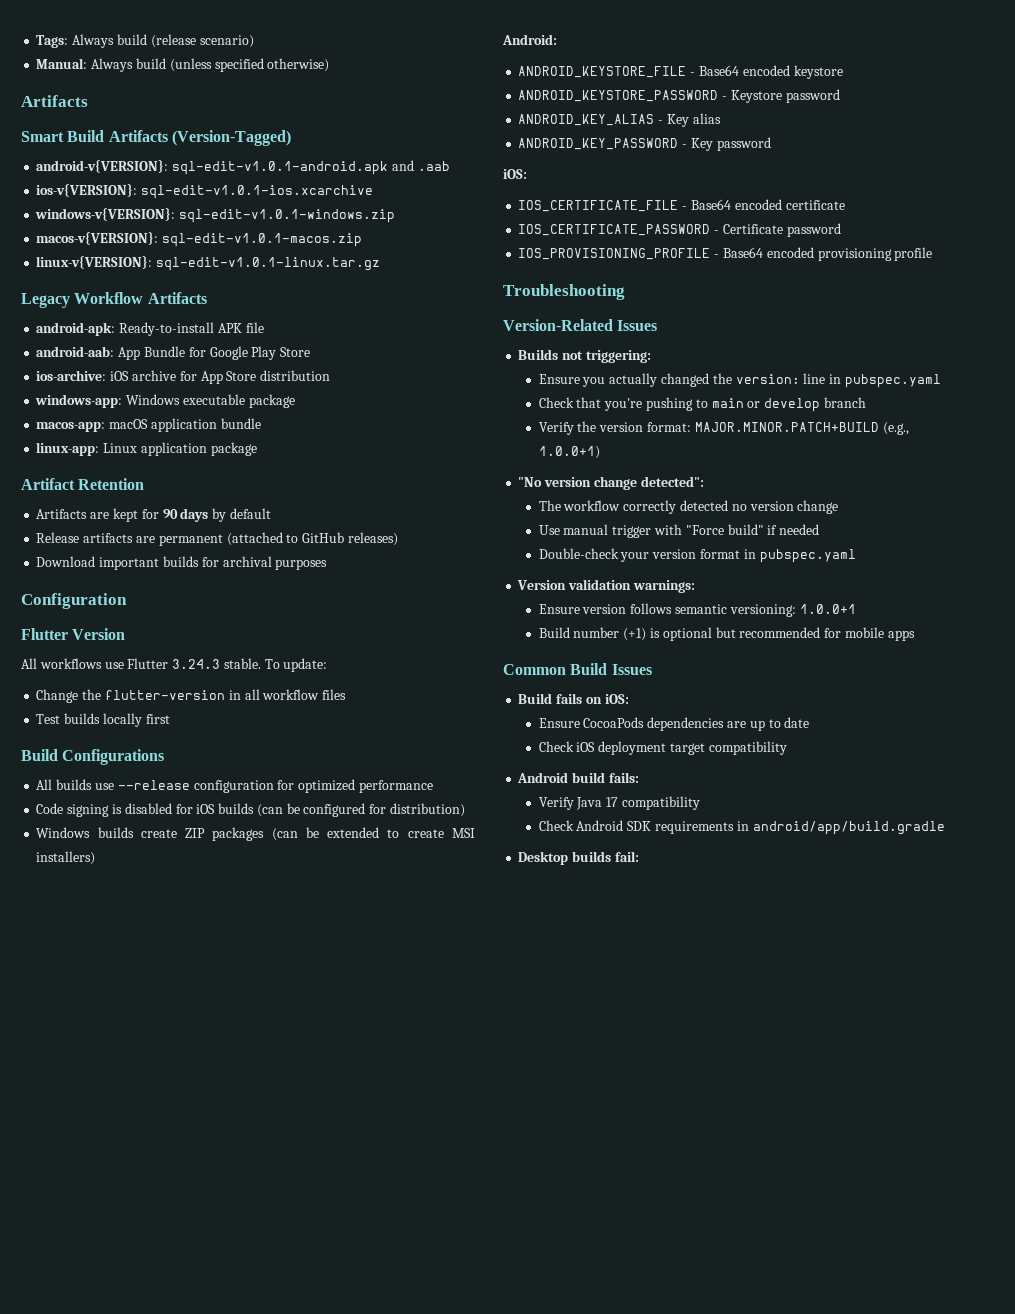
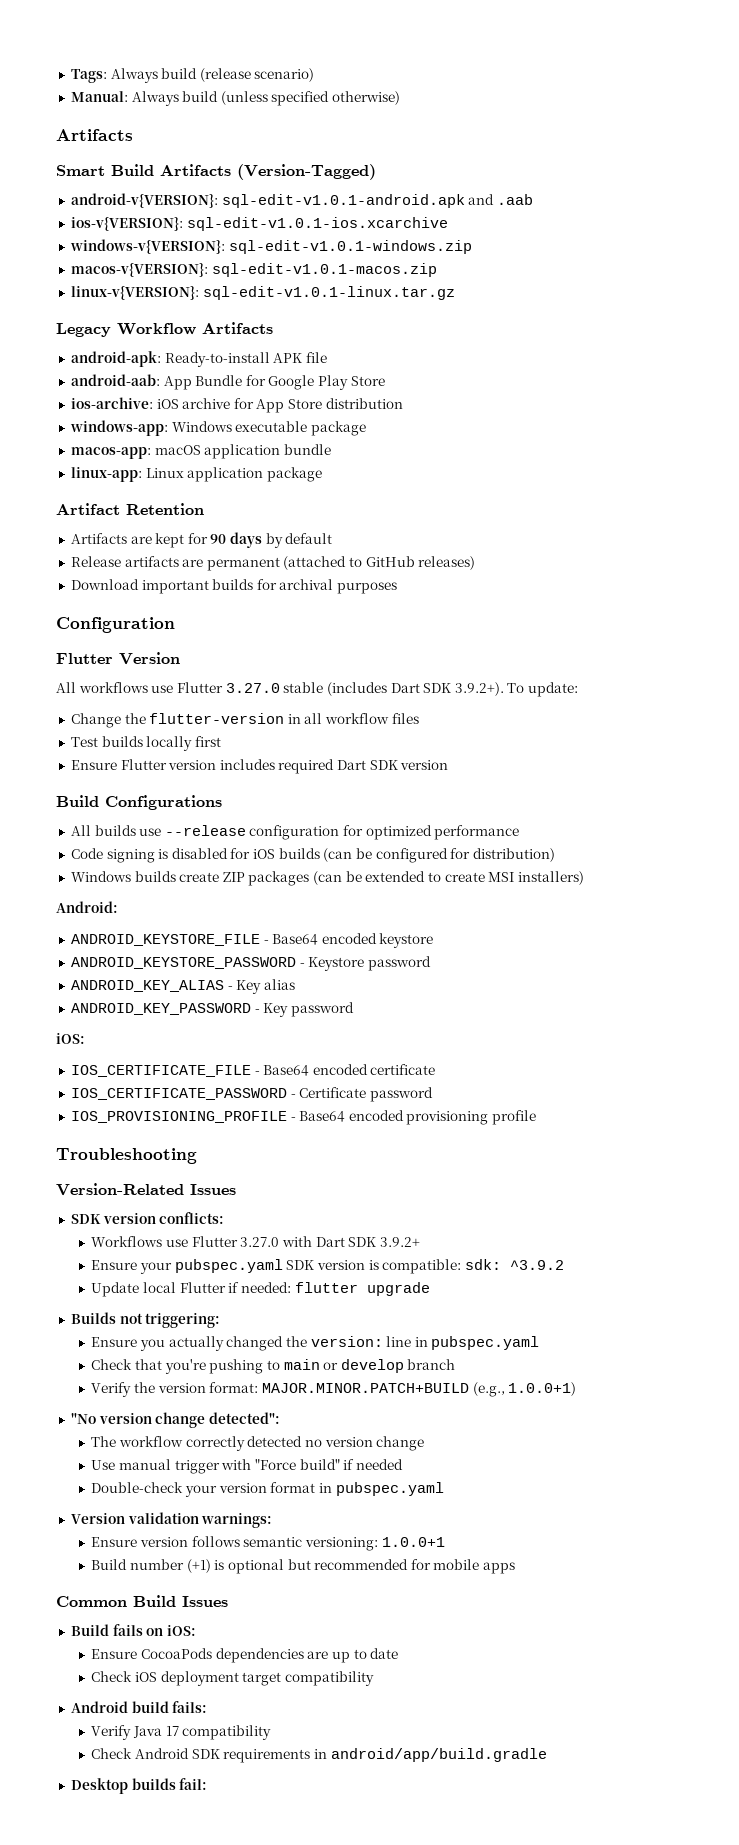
[172,658,261,669] 3.24.3 stable. -> [225,682,504,696] 3.27.0 stable (includes Dart SDK 3.9.2+).
(170, 719) none -> [70,759,449,774] // Ensure Flutter version includes required Dart SDK version
(658, 325) none -> [70,1212,225,1224] [91,1236,420,1247] [91,1259,564,1274] [91,1282,430,1297] // SDK version conflicts: // Workflows use Flutter 3.27.0 with Dart SDK 3.9.2+ // Ensure your pubspec.yaml SDK version is compatible: sdk: ^3.9.2 // Update local Flutter if needed: flutter upgrade

